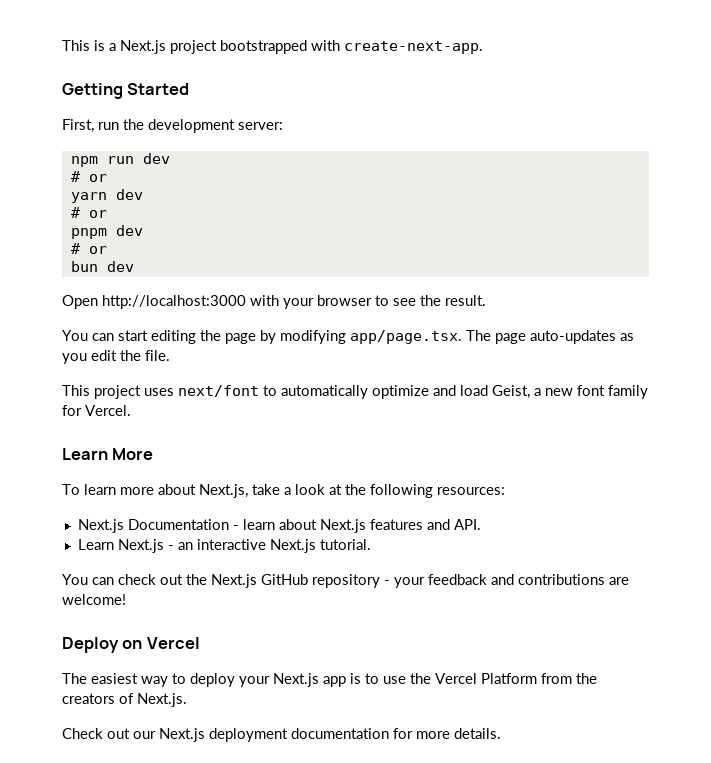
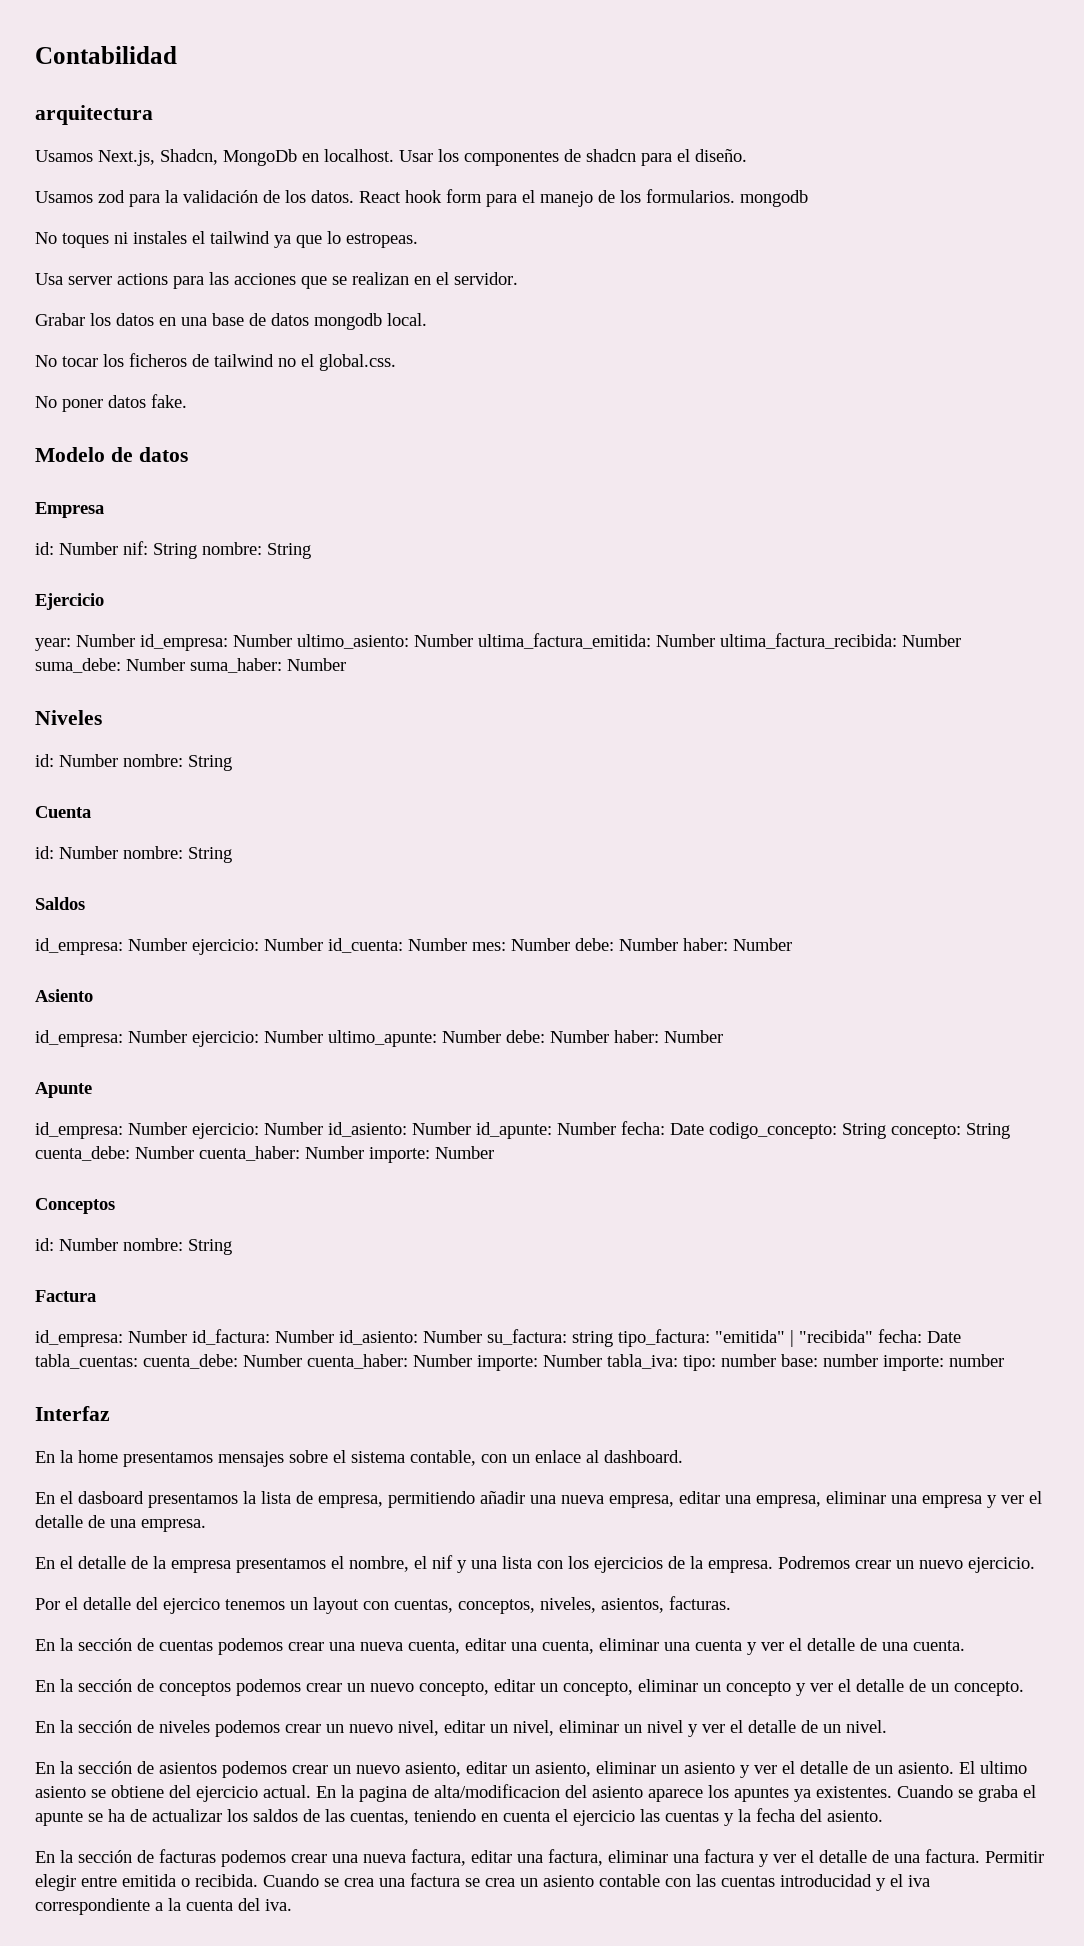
[62,40,483,54] [62,83,190,99] [62,119,283,133] [70,153,170,167] [70,171,107,182] [70,189,143,203] [70,207,107,218] [70,225,143,239] [70,243,107,254] [70,261,134,272] [62,295,486,309] [62,330,634,344] [62,350,170,364] [62,385,648,399] [62,405,131,416] [62,448,154,460] [62,484,505,498] [77,519,481,533] [77,539,371,553] [62,574,629,588] [62,594,126,605] [62,637,200,653] [62,673,597,687] [62,693,187,707] [62,728,501,742] This is a Next.js project bootstrapped with create-next-app. // Getting Started // First, run the development server: // npm run dev // # or // yarn dev // # or // pnpm dev // # or // bun dev // Open http://localhost:3000 with your browser to see the result. // You can start editing the page by modifying app/page.tsx. The page auto-updates as you edit the file. // This project uses next/font to automatically optimize and load Geist, a new font family for Vercel. // Learn More // To learn more about Next.js, take a look at the following resources: // Next.js Documentation - learn about Next.js features and API. // Learn Next.js - an interactive Next.js tutorial. // You can check out the Next.js GitHub repository - your feedback and contributions are welcome! // Deploy on Vercel // The easiest way to deploy your Next.js app is to use the Vercel Platform from the creators of Next.js. // Check out our Next.js deployment documentation for more details. -> [35,46,177,64] [35,105,153,125] [35,149,747,166] [35,189,808,207] [35,231,418,248] [35,272,518,289] [35,313,427,330] [35,353,396,371] [35,394,187,412] [35,447,188,462] [35,502,104,518] [35,541,311,559] [35,593,104,610] [35,633,961,651] [35,658,346,673] [35,710,102,725] [35,754,232,771] [35,806,91,818] [35,846,232,863] [35,897,85,910] [35,938,792,955] [35,989,93,1002] [35,1030,723,1047] [35,1082,92,1098] [35,1121,1010,1139] [35,1146,494,1163] [35,1198,115,1214] [35,1238,232,1255] [35,1290,96,1302] [35,1329,961,1347] [35,1354,1004,1371] [35,1406,110,1421] [35,1450,683,1467] [35,1491,1042,1508] [35,1515,206,1532] [35,1555,1035,1573] [35,1596,731,1614] [35,1638,965,1655] [35,1679,1024,1696] [35,1720,887,1737] [35,1761,1027,1778] [35,1784,1036,1802] [35,1808,883,1826] [35,1849,1044,1867] [35,1873,930,1891] [35,1898,292,1915] Contabilidad // arquitectura // Usamos Next.js, Shadcn, MongoDb en localhost. Usar los componentes de shadcn para el diseño. // Usamos zod para la validación de los datos. React hook form para el manejo de los formularios. mongodb // No toques ni instales el tailwind ya que lo estropeas. // Usa server actions para las acciones que se realizan en el servidor. // Grabar los datos en una base de datos mongodb local. // No tocar los ficheros de tailwind no el global.css. // No poner datos fake. // Modelo de datos // Empresa // id: Number nif: String nombre: String // Ejercicio // year: Number id_empresa: Number ultimo_asiento: Number ultima_factura_emitida: Number ultima_factura_recibida: Number suma_debe: Number suma_haber: Number // Niveles // id: Number nombre: String // Cuenta // id: Number nombre: String // Saldos // id_empresa: Number ejercicio: Number id_cuenta: Number mes: Number debe: Number haber: Number // Asiento // id_empresa: Number ejercicio: Number ultimo_apunte: Number debe: Number haber: Number // Apunte // id_empresa: Number ejercicio: Number id_asiento: Number id_apunte: Number fecha: Date codigo_concepto: String concepto: String cuenta_debe: Number cuenta_haber: Number importe: Number // Conceptos // id: Number nombre: String // Factura // id_empresa: Number id_factura: Number id_asiento: Number su_factura: string tipo_factura: "emitida" | "recibida" fecha: Date tabla_cuentas: cuenta_debe: Number cuenta_haber: Number importe: Number tabla_iva: tipo: number base: number importe: number // Interfaz // En la home presentamos mensajes sobre el sistema contable, con un enlace al dashboard. // En el dasboard presentamos la lista de empresa, permitiendo añadir una nueva empresa, editar una empresa, eliminar una empresa y ver el detalle de una empresa. // En el detalle de la empresa presentamos el nombre, el nif y una lista con los ejercicios de la empresa. Podremos crear un nuevo ejercicio. // Por el detalle del ejercico tenemos un layout con cuentas, conceptos, niveles, asientos, facturas. // En la sección de cuentas podemos crear una nueva cuenta, editar una cuenta, eliminar una cuenta y ver el detalle de una cuenta. // En la sección de conceptos podemos crear un nuevo concepto, editar un concepto, eliminar un concepto y ver el detalle de un concepto. // En la sección de niveles podemos crear un nuevo nivel, editar un nivel, eliminar un nivel y ver el detalle de un nivel. // En la sección de asientos podemos crear un nuevo asiento, editar un asiento, eliminar un asiento y ver el detalle de un asiento. El ultimo asiento se obtiene del ejercicio actual. En la pagina de alta/modificacion del asiento aparece los apuntes ya existentes. Cuando se graba el apunte se ha de actualizar los saldos de las cuentas, teniendo en cuenta el ejercicio las cuentas y la fecha del asiento. // En la sección de facturas podemos crear una nueva factura, editar una factura, eliminar una factura y ver el detalle de una factura. Permitir elegir entre emitida o recibida. Cuando se crea una factura se crea un asiento contable con las cuentas introducidad y el iva correspondiente a la cuenta del iva.

